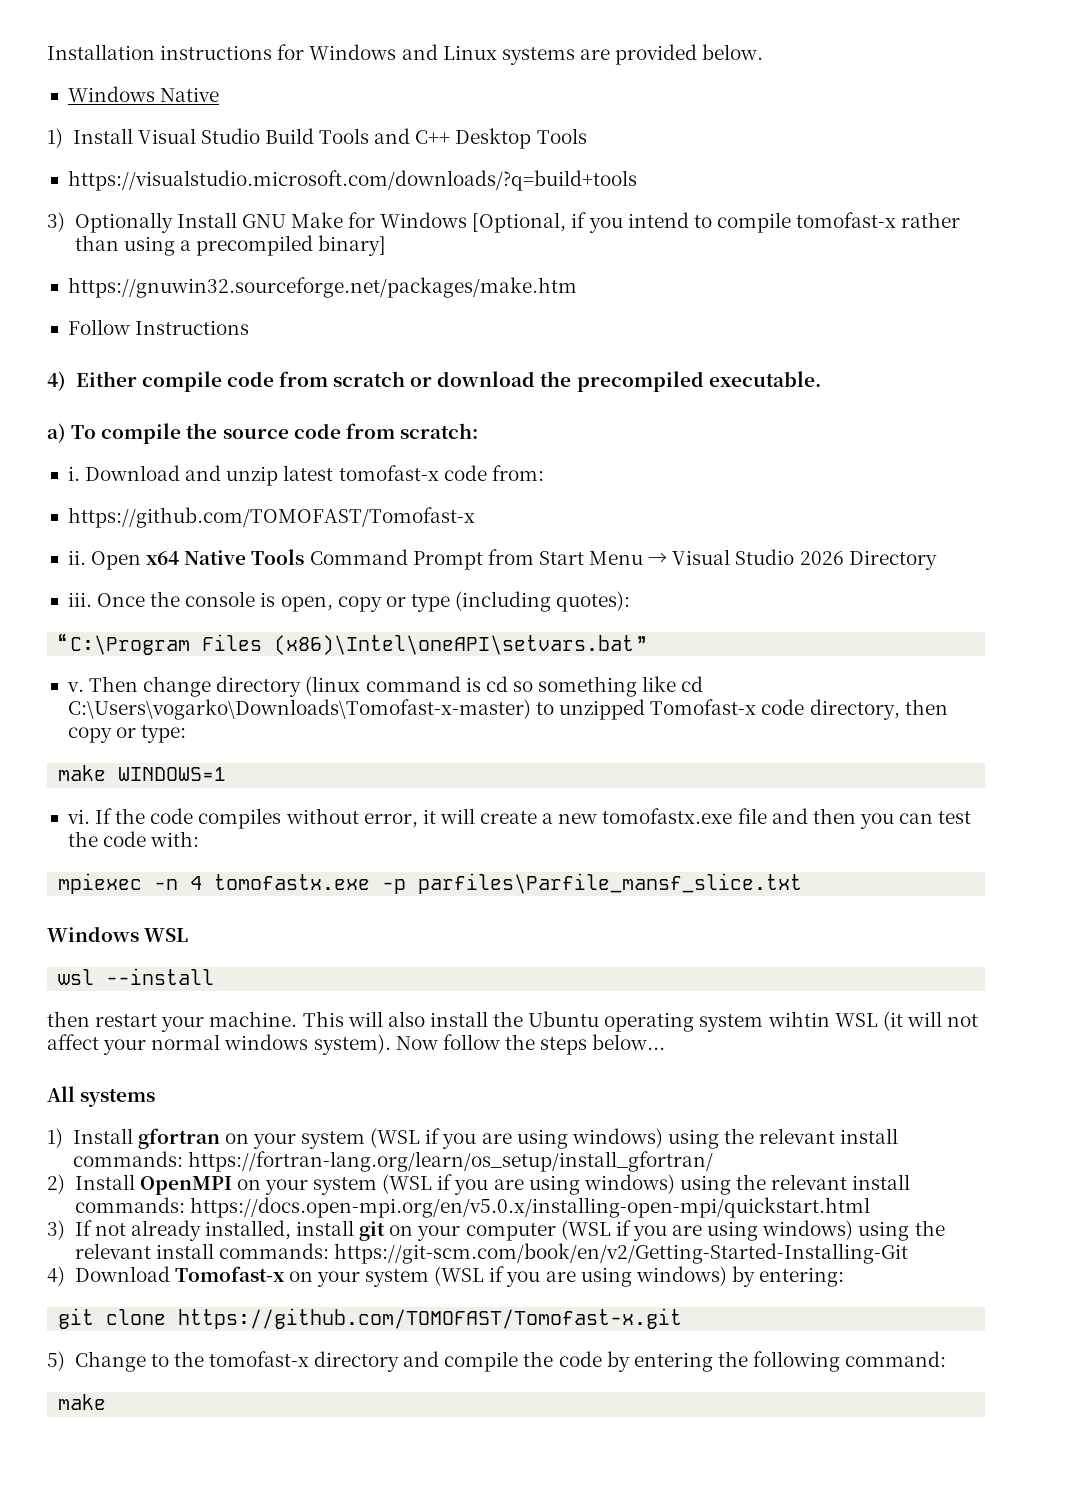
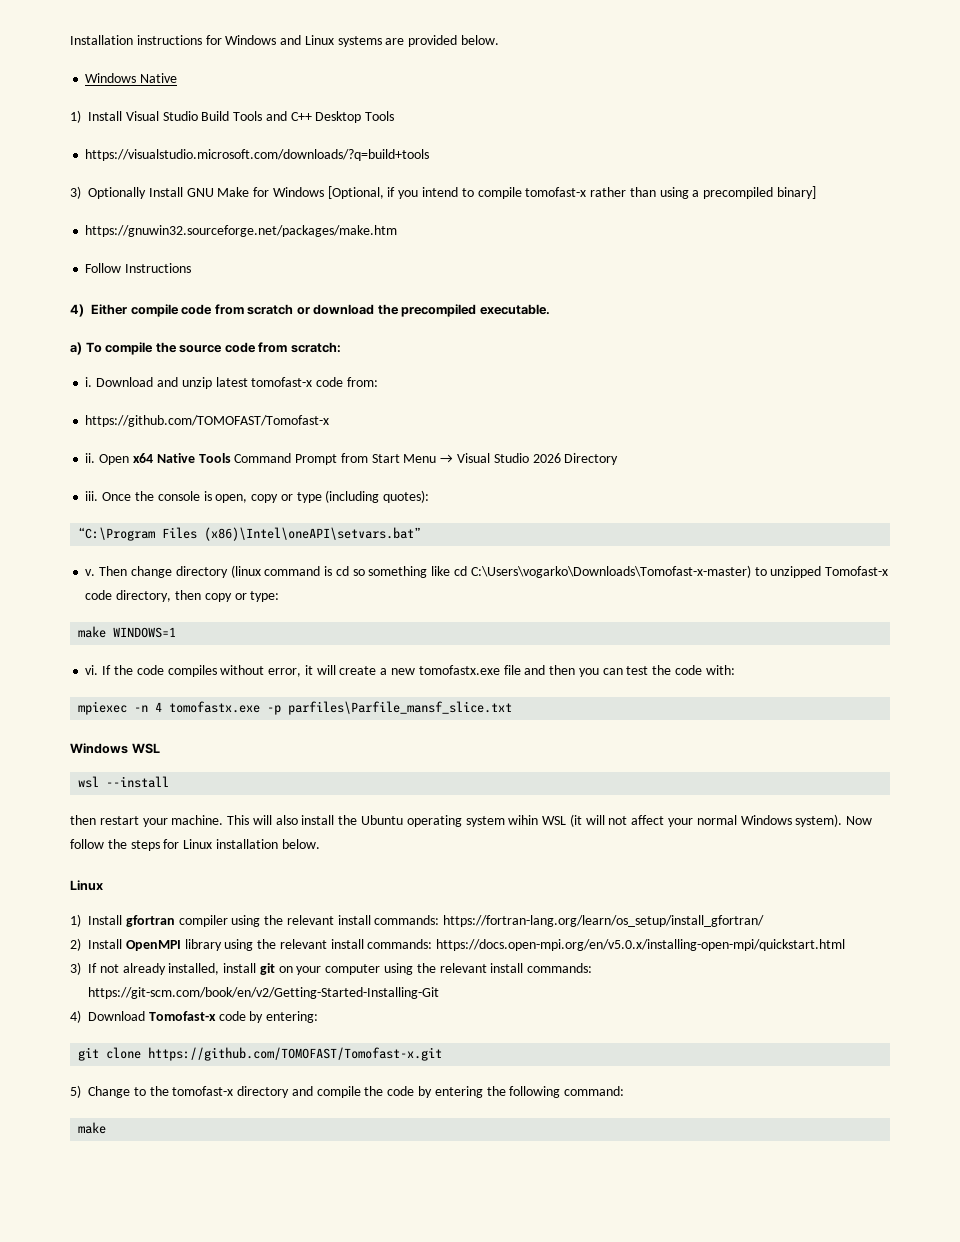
[767,1011,830,1027] wihtin -> [508,815,539,825] wihin
[224,1034,309,1050] windows -> [740,815,792,825] Windows
[592,1034,666,1050] [47,1086,156,1107] [47,1128,663,1149] below... // All systems // 1) Install gfortran on your system (WSL if you are using windows) -> [163,839,320,849] [70,880,103,891] [70,914,228,927] for Linux installation below. // Linux // 1) Install gfortran compiler
[236,1174,675,1195] on your system (WSL if you are using windows) -> [184,939,222,951] library
[560,1220,854,1241] (WSL if you are using windows) -> (381, 969) none
[288,1266,727,1287] on your system (WSL if you are using windows) -> [218,1011,246,1021] code

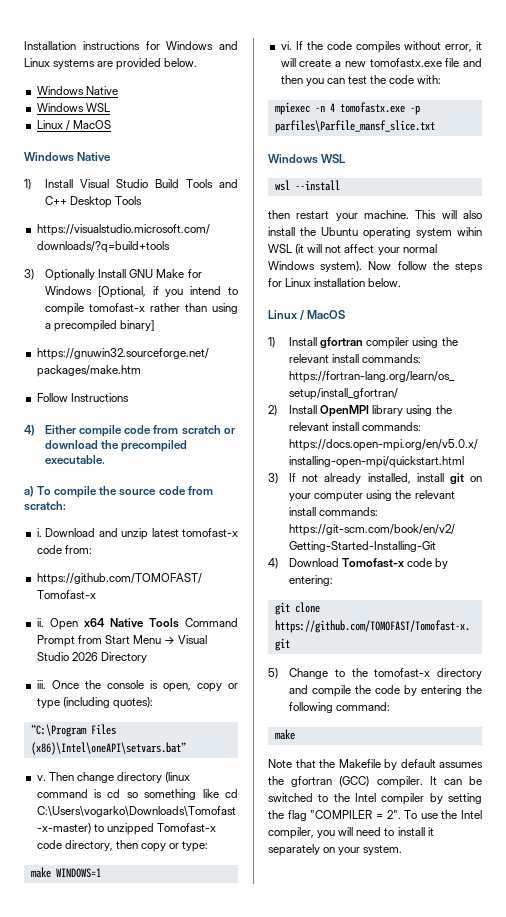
(178, 78) none -> [36,103,110,112] [36,120,111,131] [24,152,112,162] // Windows WSL // Linux / MacOS // Windows Native
(103, 885) none -> [300,310,346,321] / MacOS
(107, 1128) none -> [268,759,483,770] [268,776,482,788] [268,793,482,805] [268,810,482,821] [268,827,434,839] [268,844,403,856] // Note that the Makefile by default assumes the gfortran (GCC) compiler. It can be switched to the Intel compiler by setting the flag "COMPILER = 2". To use the Intel compiler, you will need to install it separately on your system.

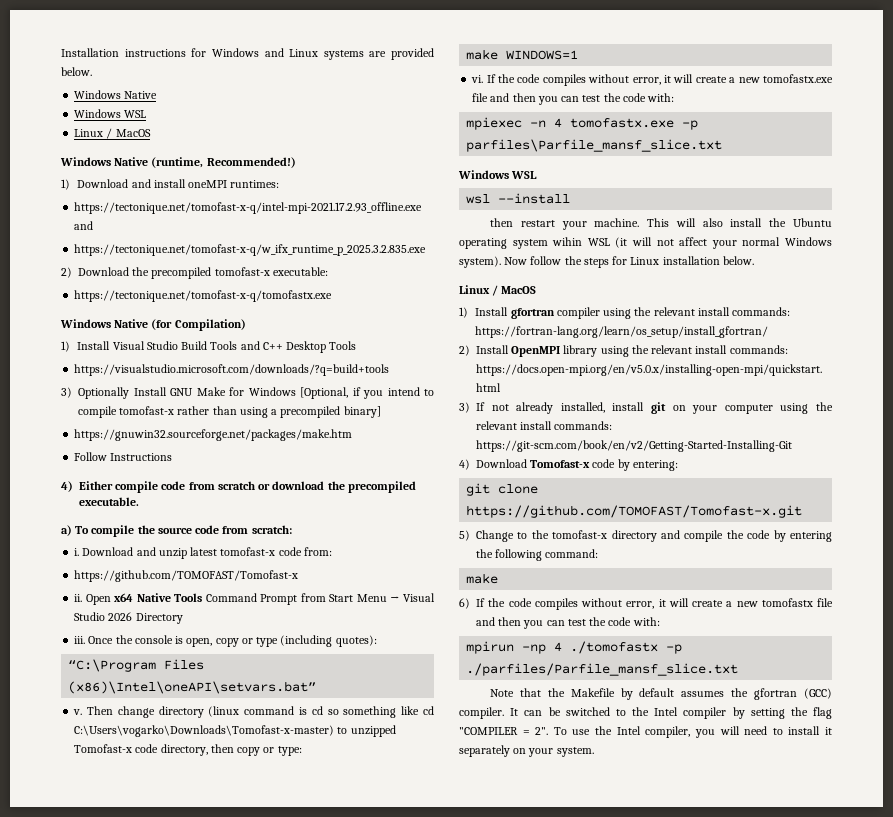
(112, 156) none -> [151,157,296,168] [61,179,280,190] [74,202,423,214] [74,221,94,230] [74,244,427,256] [61,267,328,279] [74,290,333,302] [60,319,246,331] (runtime, Recommended!) // 1) Download and install oneMPI runtimes: // https://tectonique.net/tomofast-x-q/intel-mpi-2021.17.2.93_offline.exe and // https://tectonique.net/tomofast-x-q/w_ifx_runtime_p_2025.3.2.835.exe // 2) Download the precompiled tomofast-x executable: // https://tectonique.net/tomofast-x-q/tomofastx.exe // Windows Native (for Compilation)
(295, 734) none -> [459,598,833,610] [476,617,660,629] [466,641,683,654] [466,663,739,676] // 6) If the code compiles without error, it will create a new tomofastx file and then you can test the code with: // mpirun -np 4 ./tomofastx -p ./parfiles/Parfile_mansf_slice.txt

